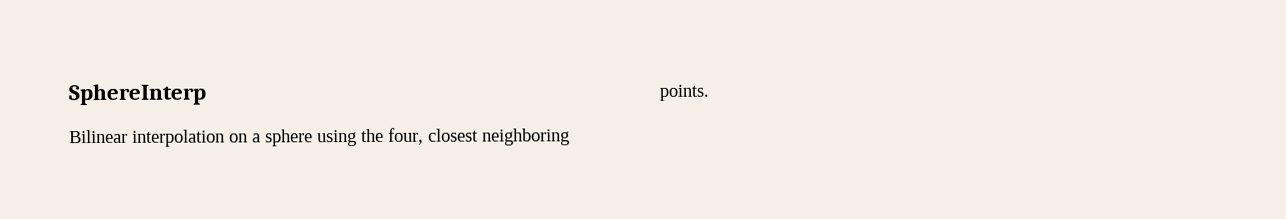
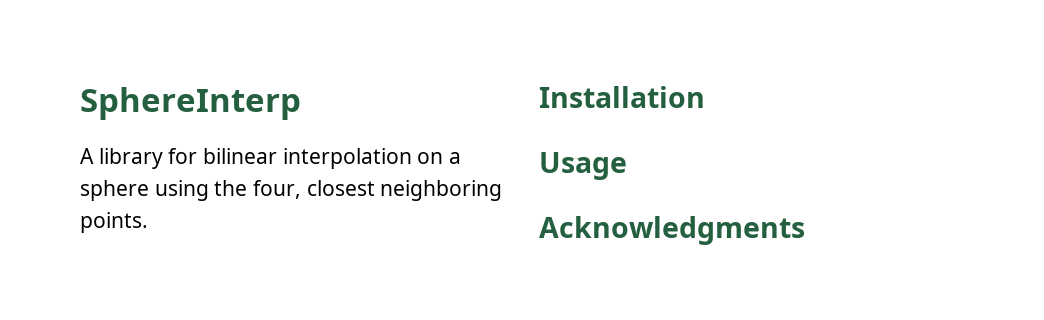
[69,129,128,144] Bilinear -> [80,148,278,169] A library for bilinear
(709, 92) none -> [539,86,705,108] [539,152,627,180] [539,216,805,245] // Installation // Usage // Acknowledgments

